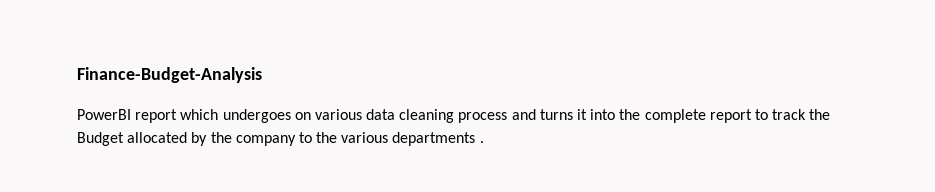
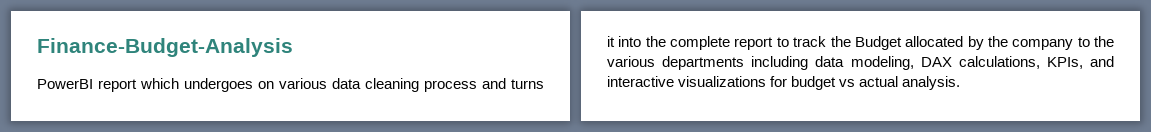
[479,141,484,143] . -> [751,56,1114,70] [607,76,961,90] including data modeling, DAX calculations, KPIs, and interactive visualizations for budget vs actual analysis.

